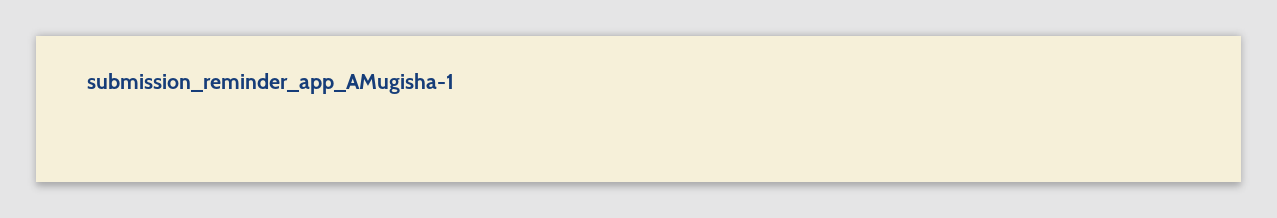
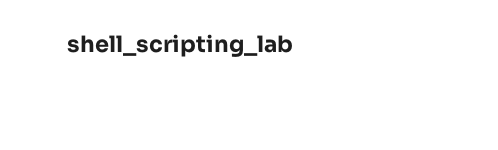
[87,73,454,94] submission_reminder_app_AMugisha-1 -> [67,34,293,57] shell_scripting_lab

